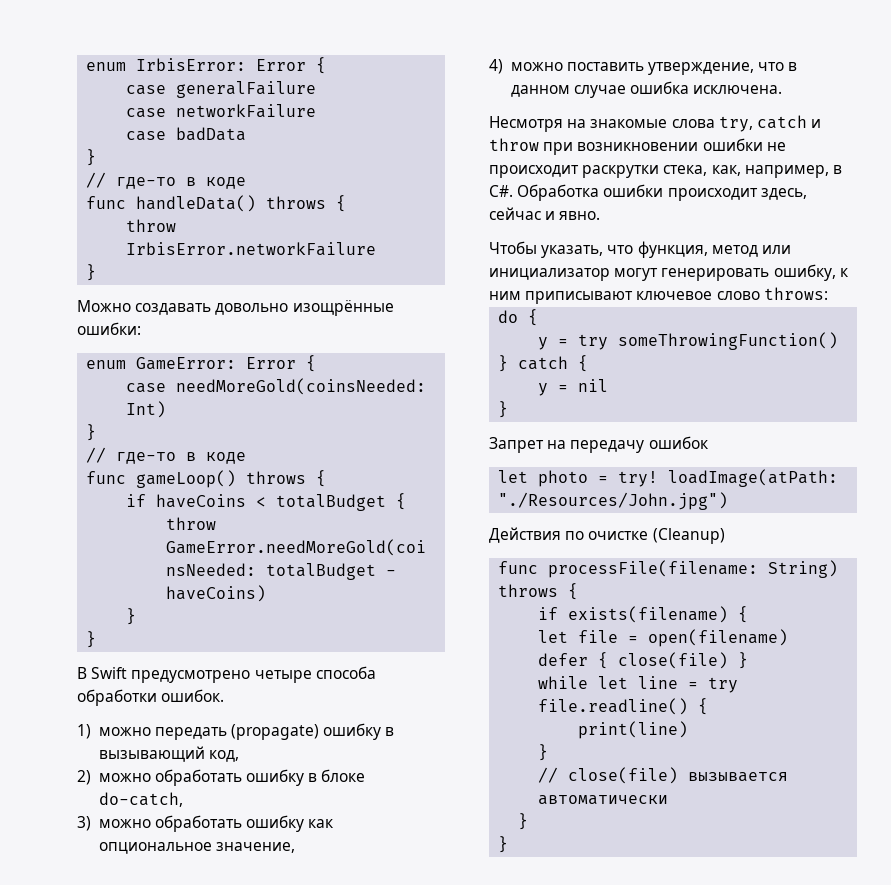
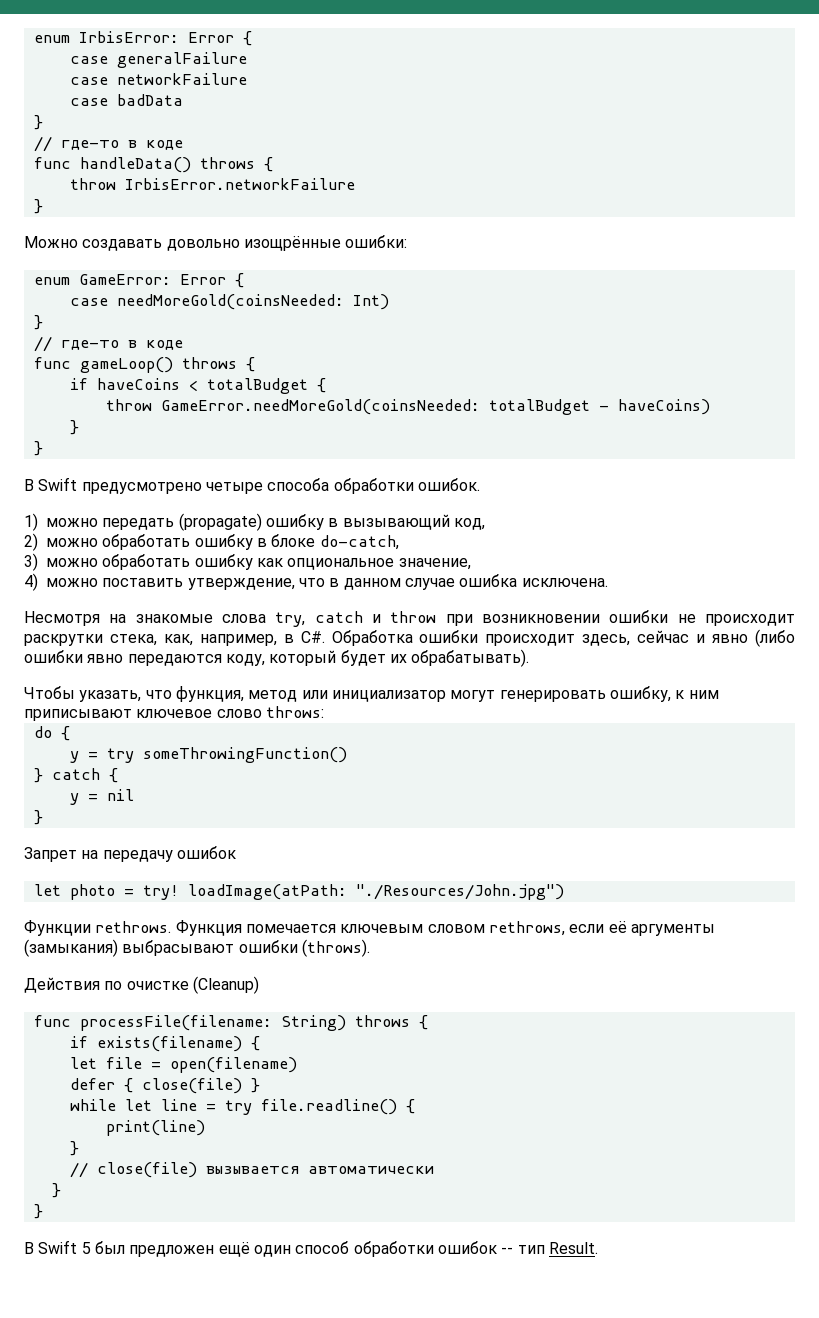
[559,211,601,220] явно. -> [712,629,795,647] [24,649,530,667] явно (либо ошибки явно передаются коду, который будет их обрабатывать).
(729, 501) none -> [24,920,715,936] [24,939,370,957] // Функции rethrows. Функция помечается ключевым словом rethrows, если её аргументы (замыкания) выбрасывают ошибки (throws).
(509, 844) none -> [24,1240,598,1257] // В Swift 5 был предложен ещё один способ обработки ошибок -- тип Result.

